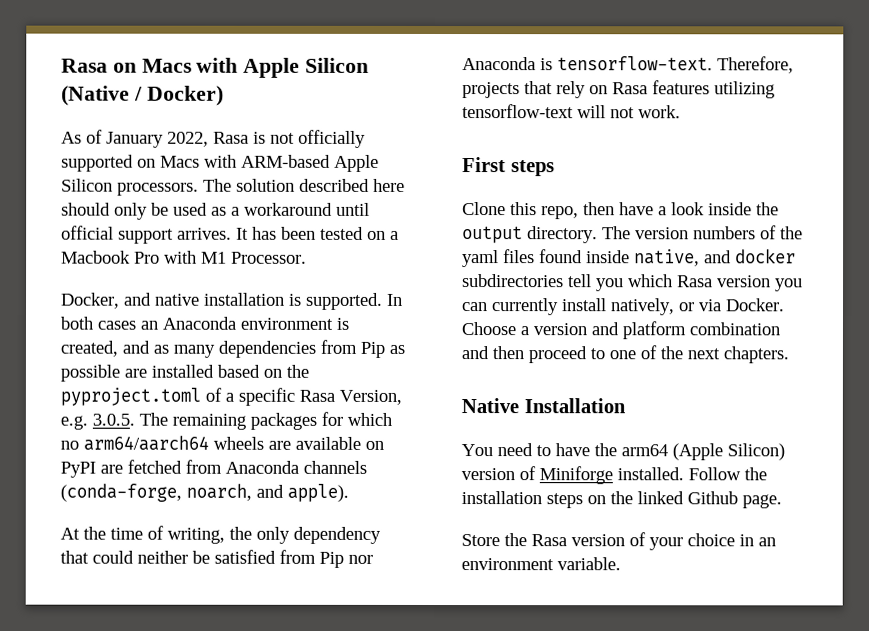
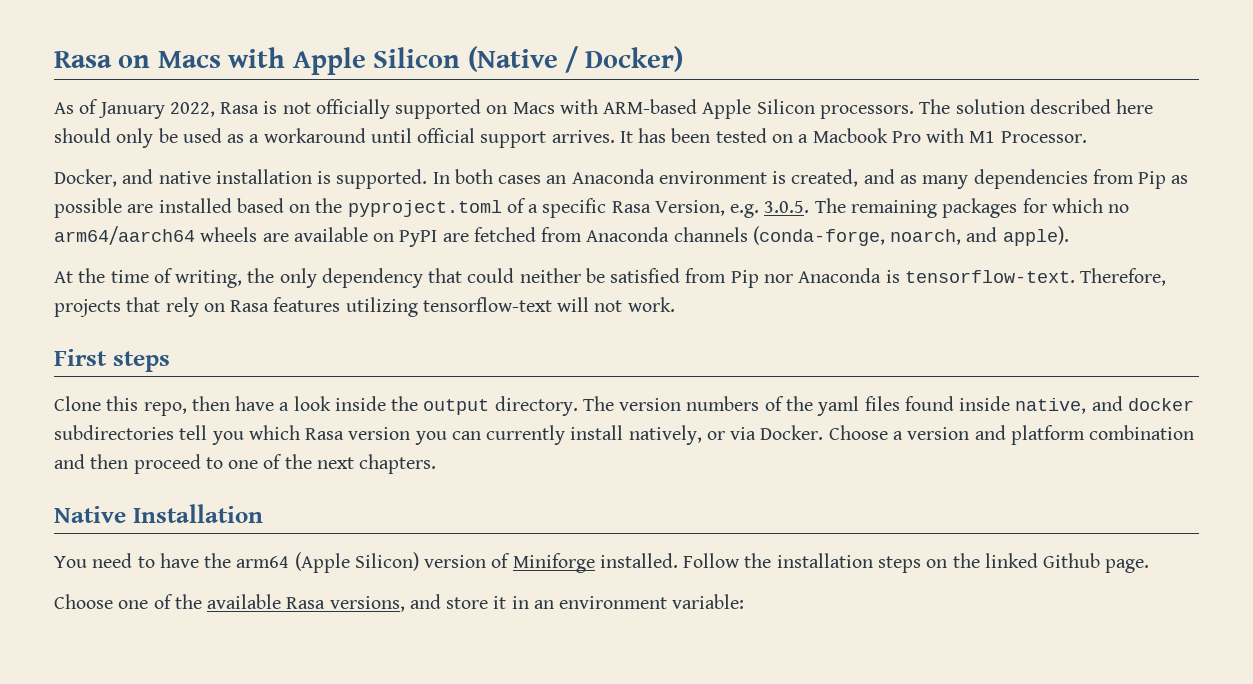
[461,532,735,551] Store the Rasa version of your choice -> [54,594,507,612] Choose one of the available Rasa versions, and store it
[557,557,621,571] variable. -> [672,594,745,609] variable:

